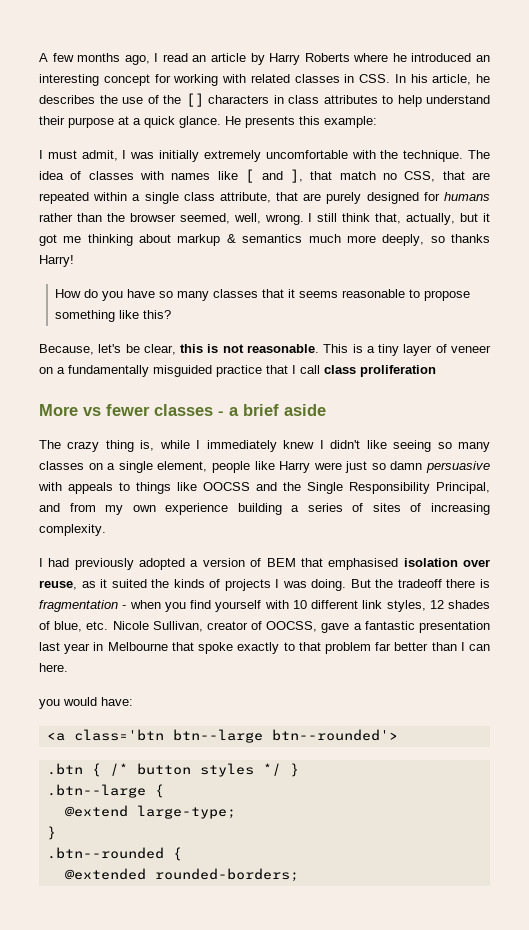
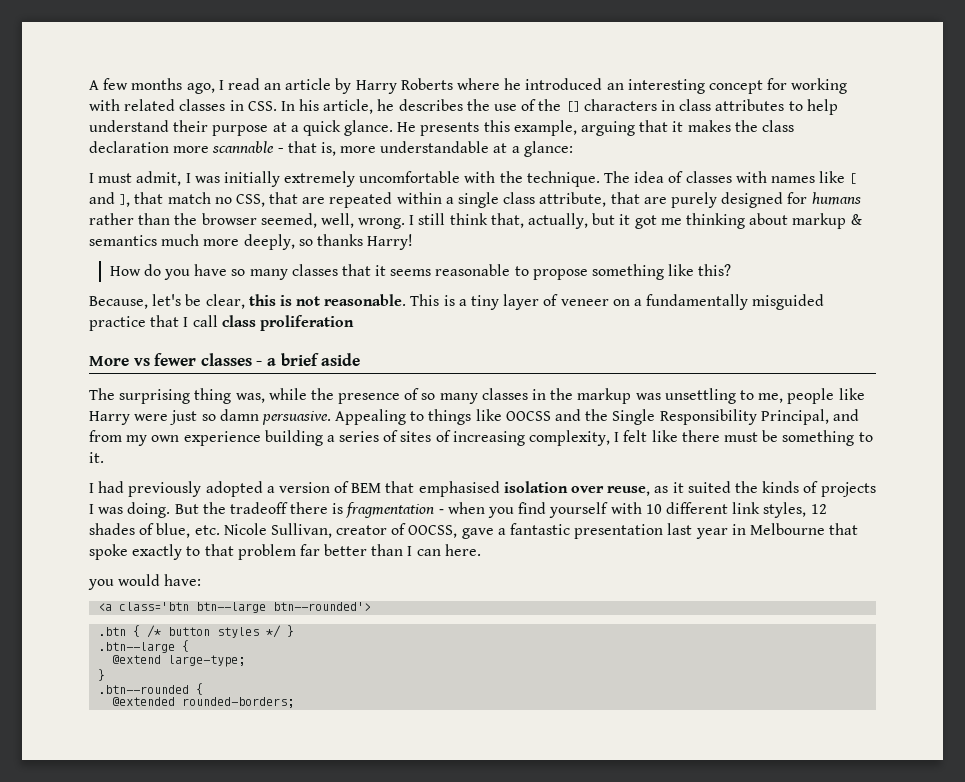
[324,116,377,128] example: -> [513,120,794,136] [89,141,573,157] example, arguing that it makes the class declaration more scannable - that is, more understandable at a glance:
[67,440,490,452] [39,461,208,473] crazy thing is, while I immediately knew I didn't like seeing so many classes on a single element, -> [119,388,784,404] surprising thing was, while the presence of so many classes in the markup was unsettling to me,
[425,461,490,473] [38,482,113,494] persuasive with appeals -> [261,409,407,425] persuasive. Appealing
[39,524,106,536] complexity. -> [529,430,873,446] [89,452,104,463] complexity, I felt like there must be something to it.

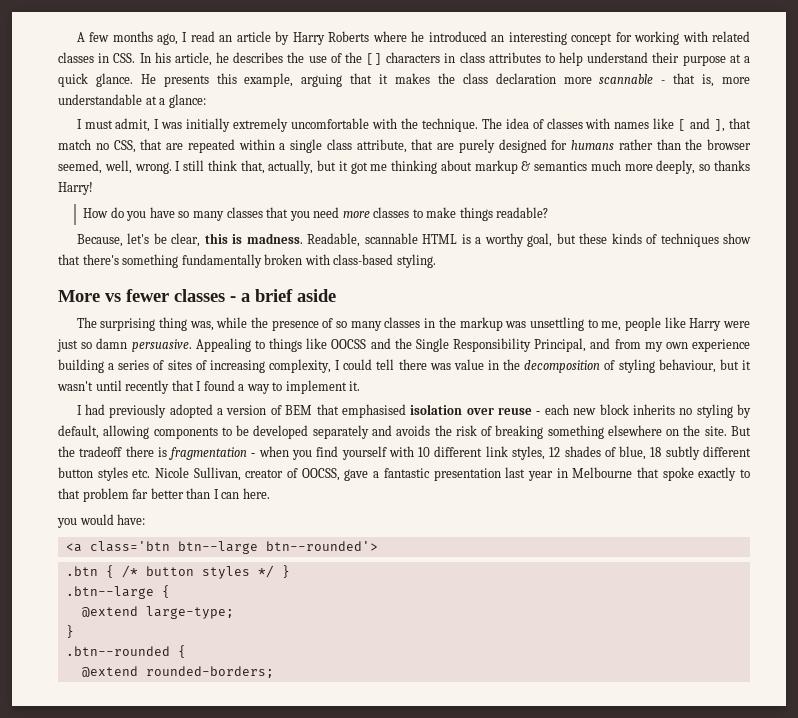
[375,264,732,280] it seems reasonable to propose something like this? -> [289,207,549,221] you need more classes to make things readable?
[296,294,825,310] [89,315,354,331] not reasonable. This is a tiny layer of veneer on a fundamentally misguided practice that I call class proliferation -> [246,233,751,247] [58,254,436,268] madness. Readable, scannable HTML is a worthy goal, but these kinds of techniques show that there's something fundamentally broken with class-based styling.
[623,430,873,446] felt like there must be something to -> [343,359,751,373] [57,380,347,394] could tell there was value in the decomposition of styling behaviour, but it wasn't until recently that I found a way to implement
[607,481,876,497] [89,502,171,518] reuse, as it suited the kinds of projects I was doing. -> [498,404,751,418] [58,425,727,439] reuse ‐ each new block inherits no styling by default, allowing components to be developed separately and avoids the risk of breaking something elsewhere on the site.
(191, 530) none -> [650,446,752,460] [58,467,128,481] 18 subtly different button styles
[112,697,176,706] @extended -> [81,666,138,677] @extend

